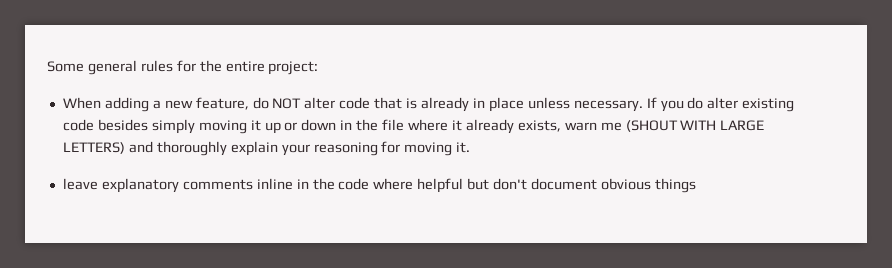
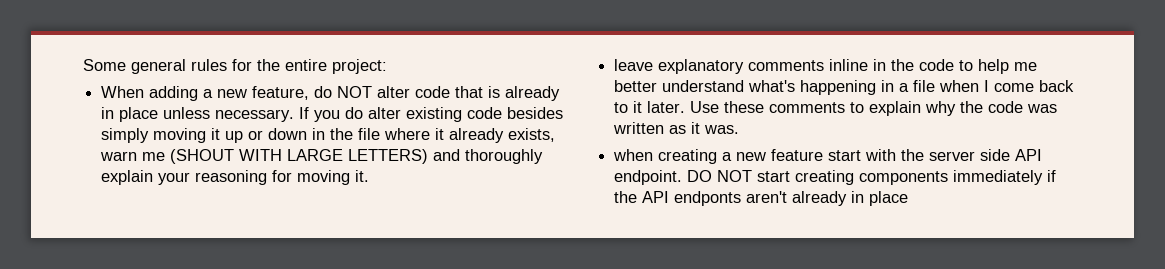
[373,178,696,193] where helpful but don't document obvious things -> [959,59,1038,74] [614,80,1075,95] [614,101,1058,116] [613,122,740,134] [613,149,1043,164] [614,170,1057,185] [614,191,909,206] to help me better understand what's happening in a file when I come back to it later. Use these comments to explain why the code was written as it was. // when creating a new feature start with the server side API endpoint. DO NOT start creating components immediately if the API endponts aren't already in place

